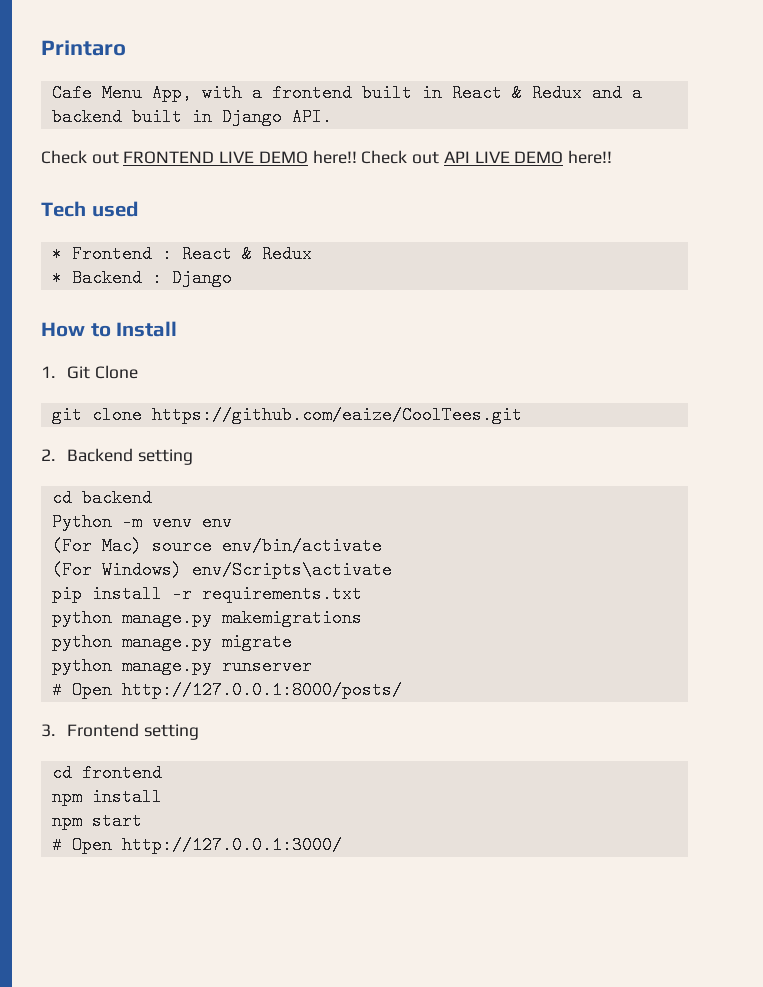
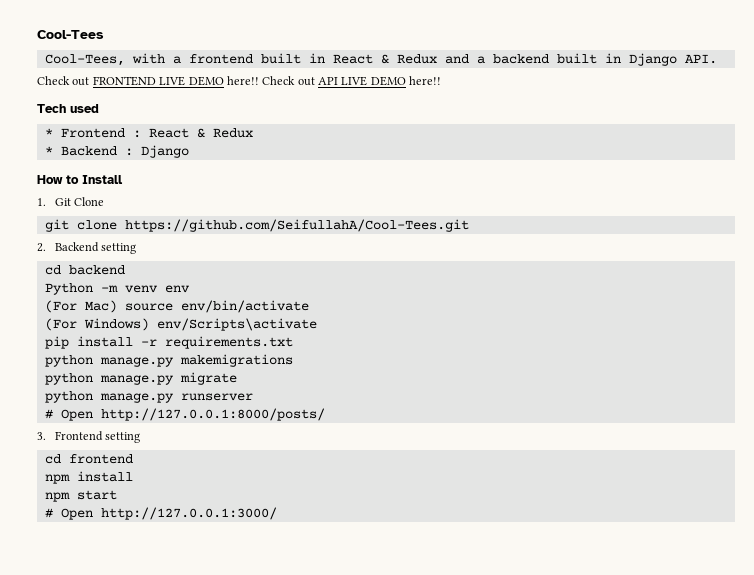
[41,40,126,56] [51,84,192,102] Printaro // Cafe Menu App, -> [37,30,104,39] [44,54,125,66] Cool-Tees // Cool-Tees,
[151,406,522,424] https://github.com/eaize/CoolTees.git -> [124,219,469,232] https://github.com/SeifullahA/Cool-Tees.git

